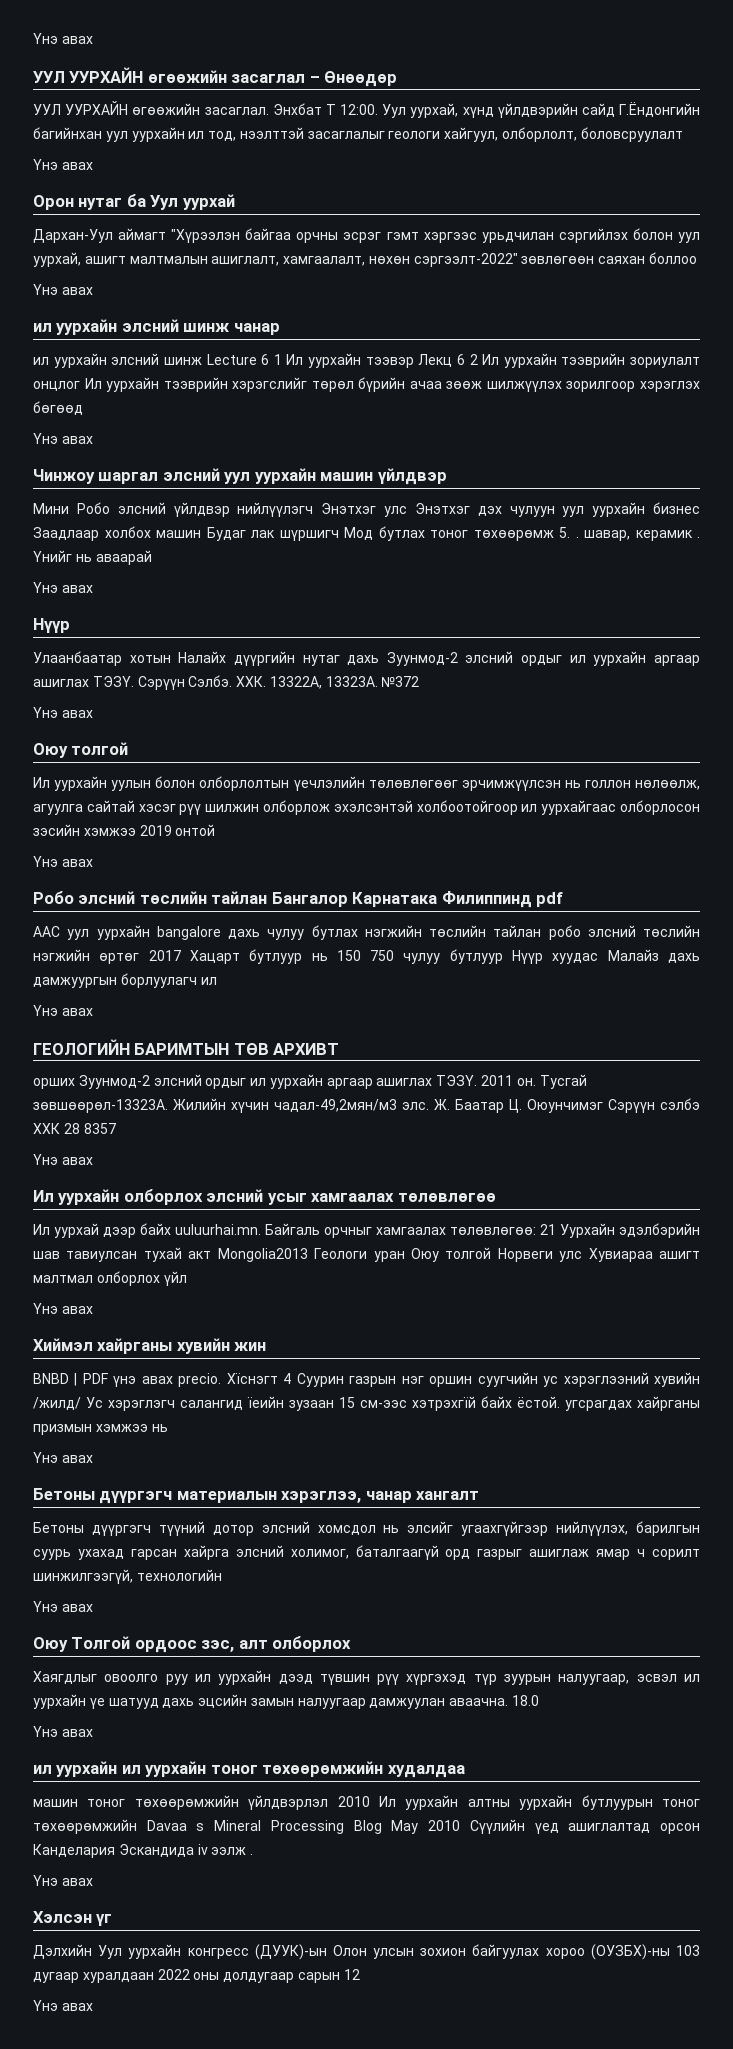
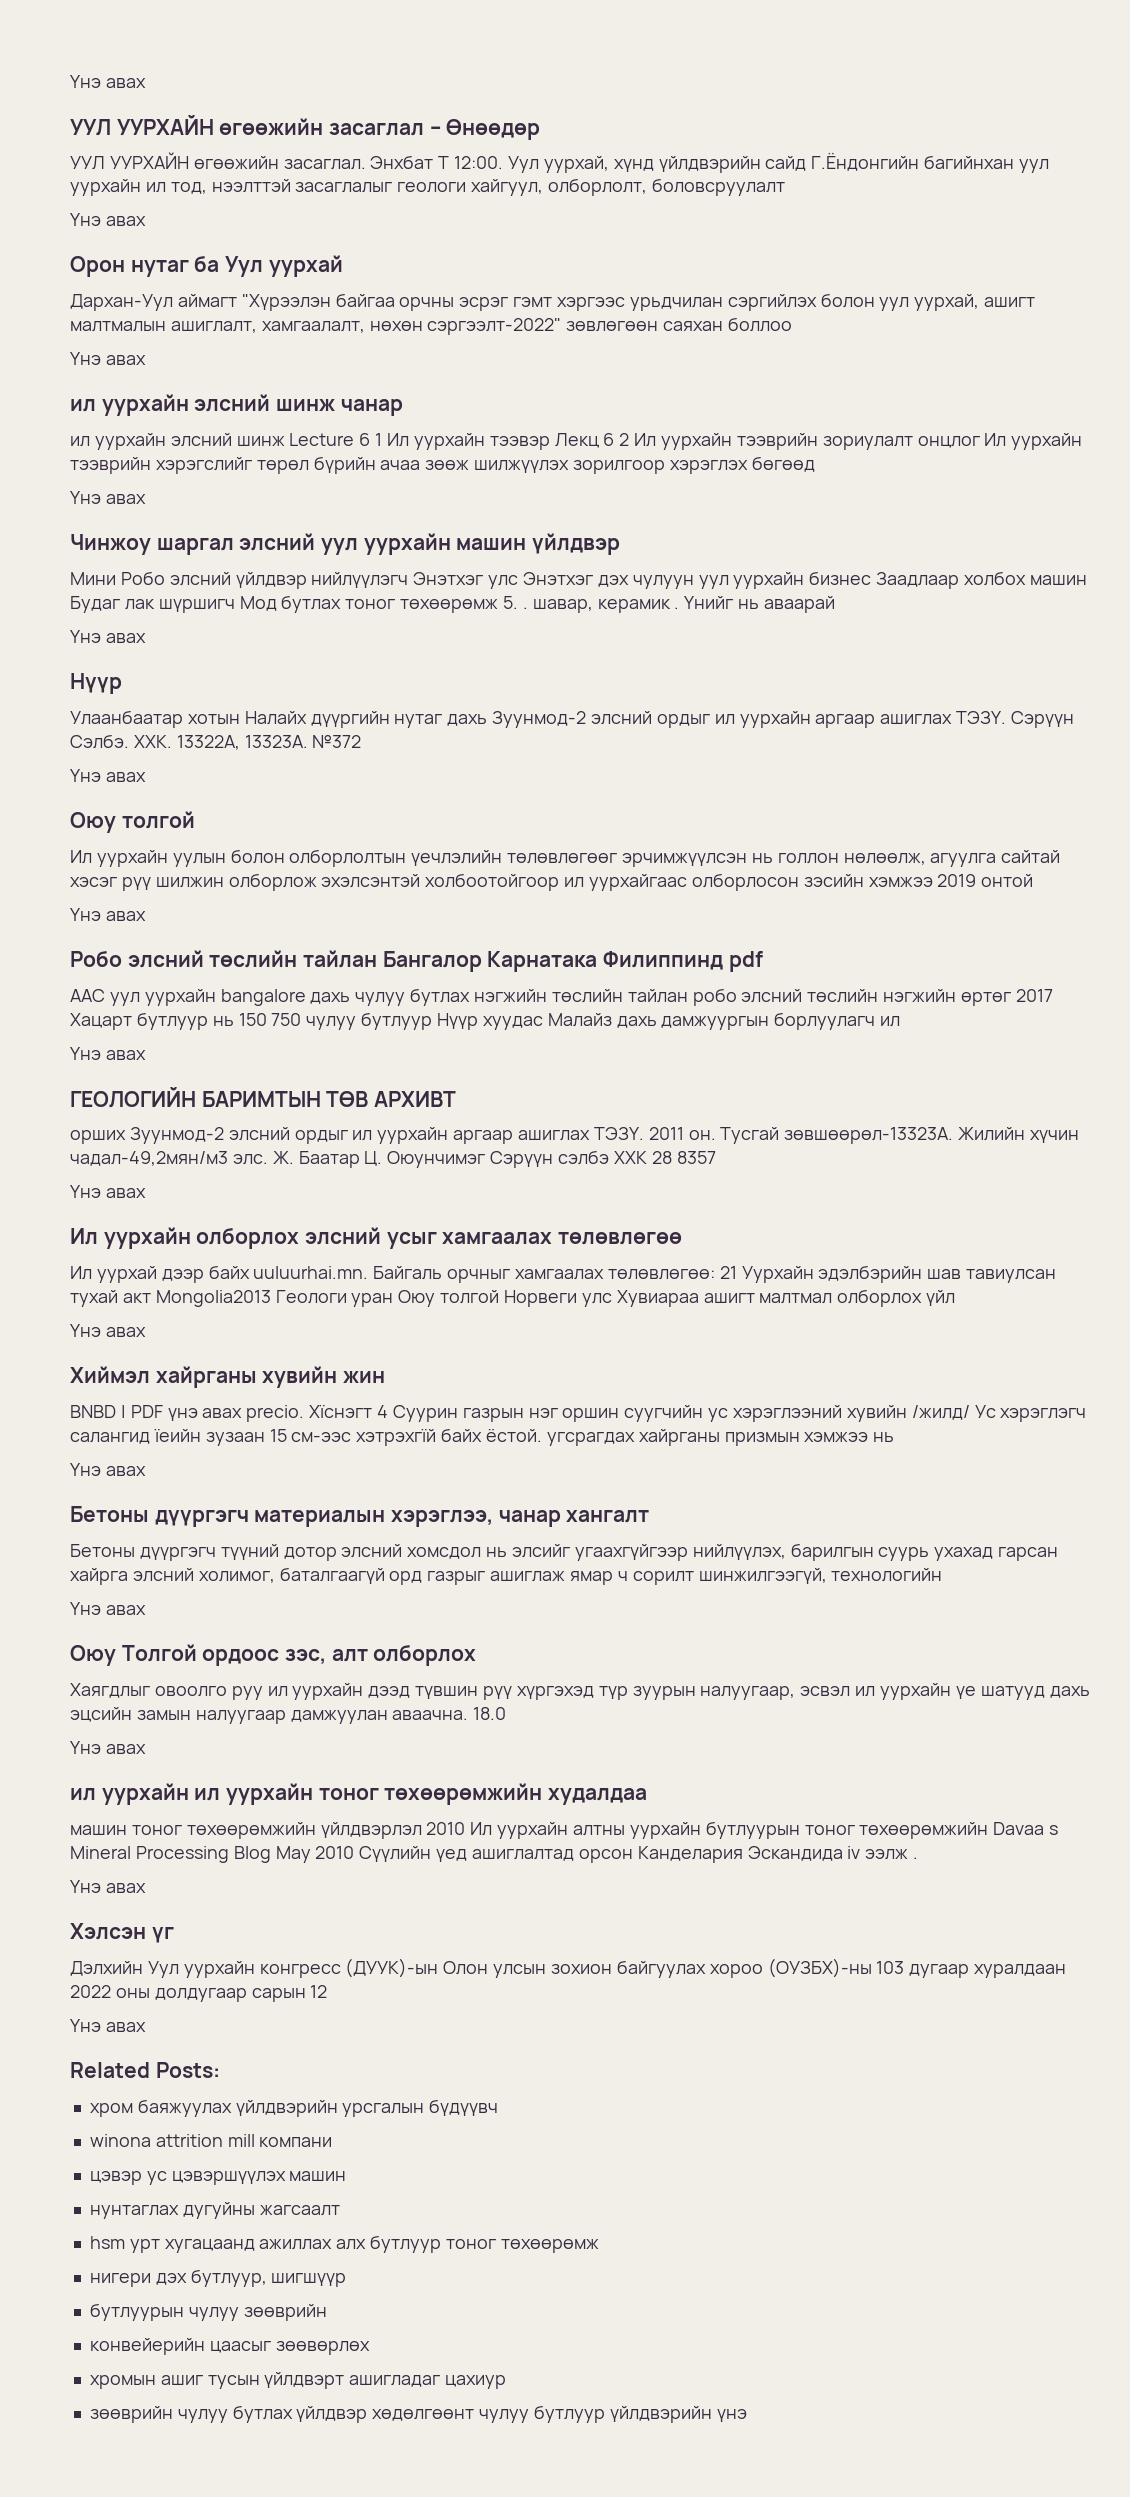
(93, 2007) none -> [70,2062,220,2078] [89,2099,499,2117] [89,2134,333,2147] [89,2171,347,2185] [89,2202,340,2219] [89,2235,599,2253] [89,2269,347,2287] [89,2303,327,2321] [89,2338,370,2355] [89,2372,507,2389] [89,2405,747,2423] // Related Posts: // хром баяжуулах үйлдвэрийн урсгалын бүдүүвч // winona attrition mill компани // цэвэр ус цэвэршүүлэх машин // нунтаглах дугуйны жагсаалт // hsm урт хугацаанд ажиллах алх бутлуур тоног төхөөрөмж // нигери дэх бутлуур, шигшүүр // бутлуурын чулуу зөөврийн // конвейерийн цаасыг зөөвөрлөх // хромын ашиг тусын үйлдвэрт ашигладаг цахиур // зөөврийн чулуу бутлах үйлдвэр хөдөлгөөнт чулуу бутлуур үйлдвэрийн үнэ

